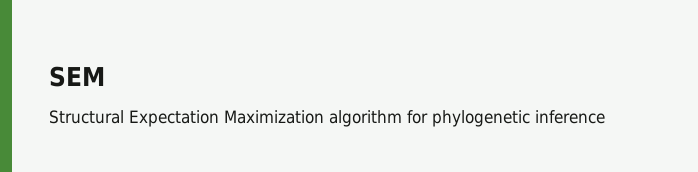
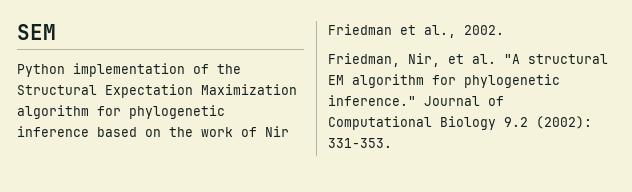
(105, 76) none -> [17,63,241,77] Python implementation of the
(605, 117) none -> [97,126,289,137] [328,24,504,38] [328,53,608,67] [328,74,560,88] [328,95,504,106] [328,116,592,130] [328,138,392,148] based on the work of Nir Friedman et al., 2002. // Friedman, Nir, et al. "A structural EM algorithm for phylogenetic inference." Journal of Computational Biology 9.2 (2002): 331-353.

